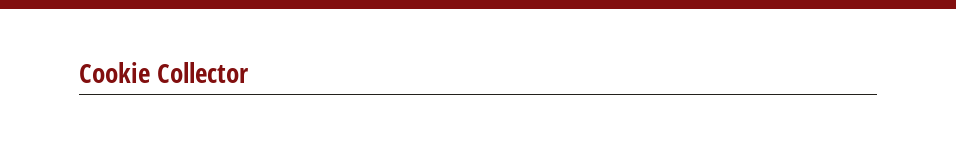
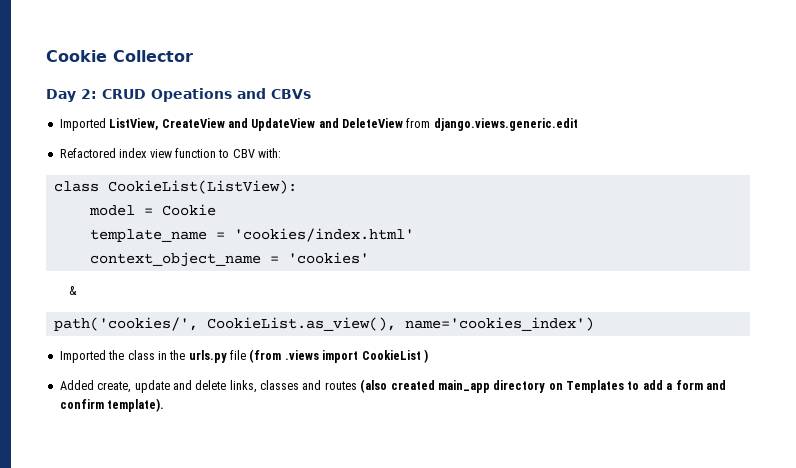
(250, 72) none -> [46,88,311,102] [59,118,578,131] [59,148,281,158] [53,180,297,194] [88,204,216,216] [89,228,414,242] [89,252,369,267] [69,286,78,295] [53,317,594,331] [59,349,428,363] [59,379,726,393] [59,398,165,412] // Day 2: CRUD Opeations and CBVs // Imported ListView, CreateView and UpdateView and DeleteView from django.views.generic.edit // Refactored index view function to CBV with: // class CookieList(ListView): // model = Cookie // template_name = 'cookies/index.html' // context_object_name = 'cookies' // & // path('cookies/', CookieList.as_view(), name='cookies_index') // Imported the class in the urls.py file (from .views import CookieList ) // Added create, update and delete links, classes and routes (also created main_app directory on Templates to add a form and confirm template).

